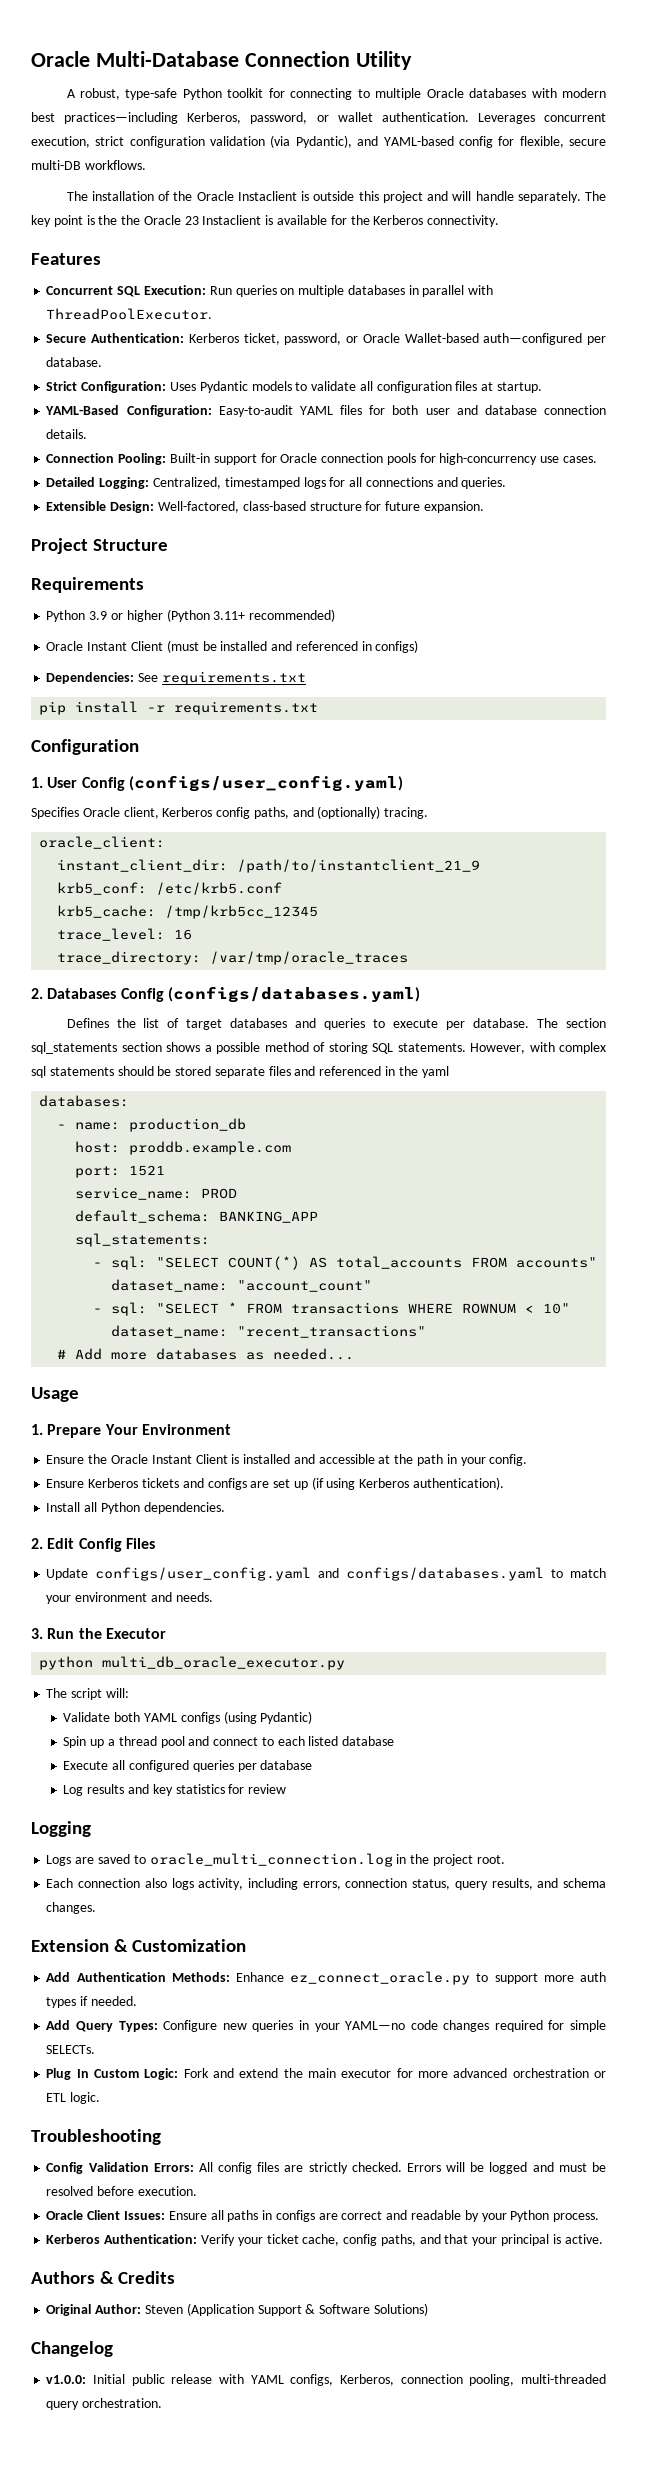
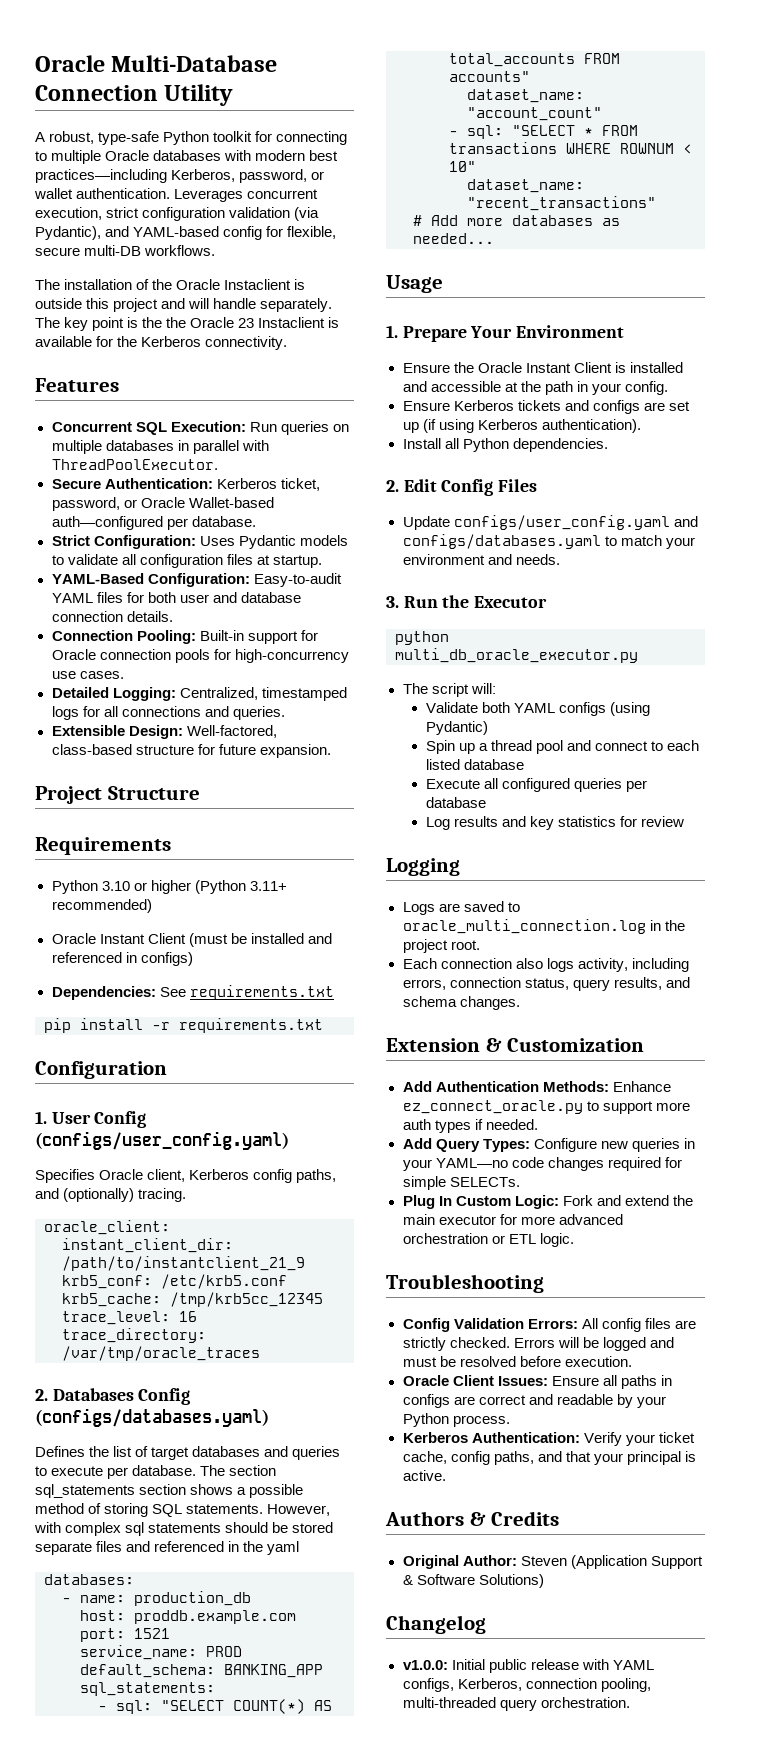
[89,611,108,620] 3.9 -> [101,881,130,891] 3.10

